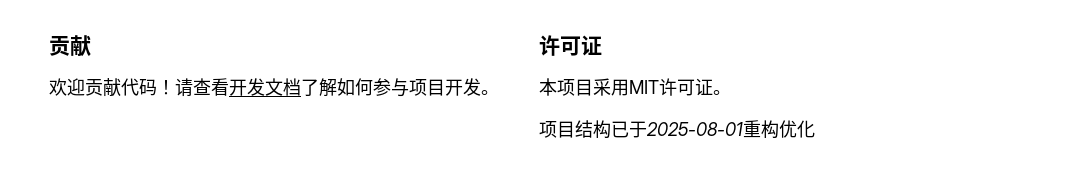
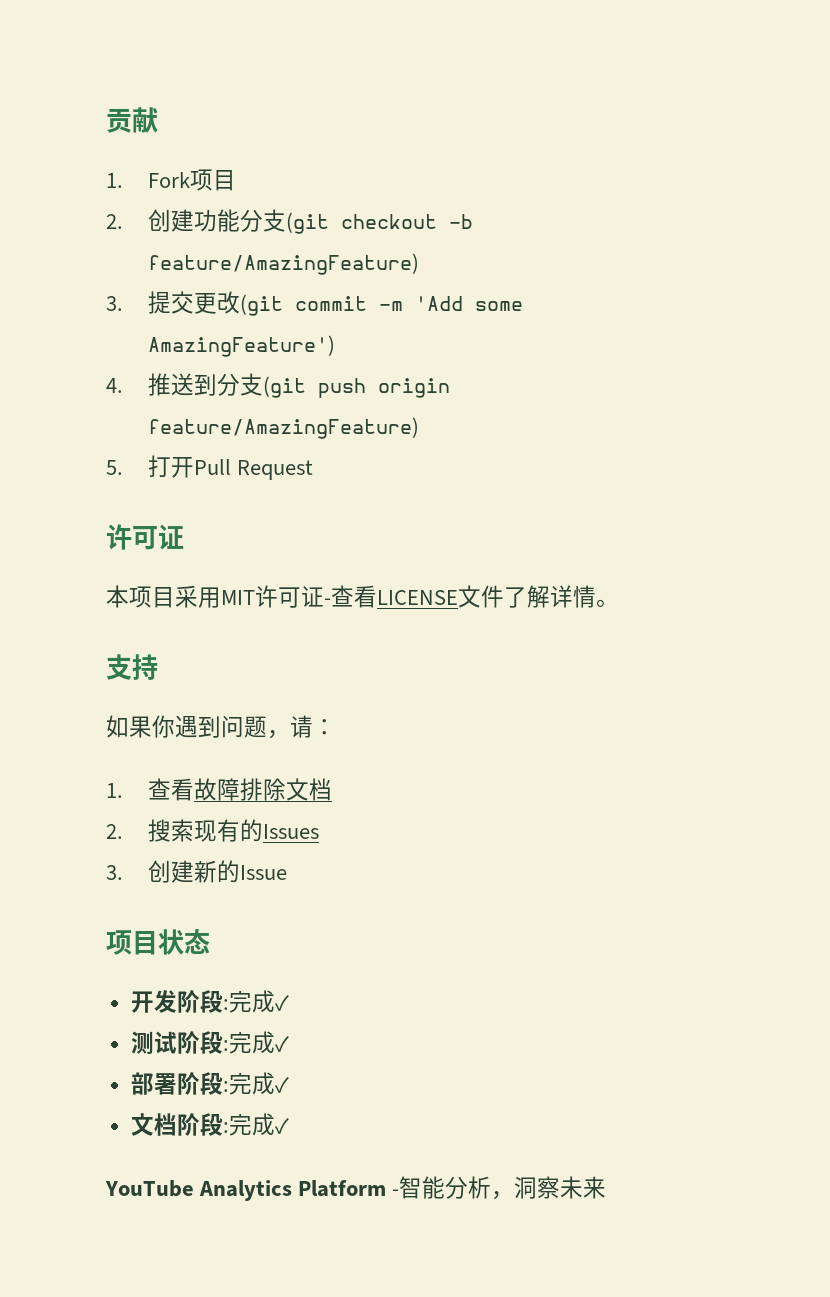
[49,78,499,97] 欢迎贡献代码！请查看开发文档了解如何参与项目开发。 -> [106,169,236,191] [106,209,473,234] [147,253,419,275] [106,291,523,316] [147,335,335,357] [106,373,450,398] [147,417,419,439] [106,455,314,480] 1. Fork项目 // 2.创建功能分支(git checkout -b feature/AmazingFeature) // 3.提交更改(git commit -m 'Add some AmazingFeature') // 4.推送到分支(git push origin feature/AmazingFeature) // 5.打开Pull Request
[713,90,731,95] [539,120,815,139] 。 // 项目结构已于2025-08-01重构优化 -> [324,585,619,608] [106,654,158,680] [106,715,336,739] [106,778,332,801] [106,819,319,842] [106,860,287,883] [106,929,210,955] [130,990,289,1013] [130,1031,289,1054] [130,1072,289,1095] [130,1113,289,1136] [105,1176,607,1201] -查看LICENSE文件了解详情。 // 支持 // 如果你遇到问题，请： // 1.查看故障排除文档 // 2.搜索现有的Issues // 3.创建新的Issue // 项目状态 // 开发阶段:完成✓ // 测试阶段:完成✓ // 部署阶段:完成✓ // 文档阶段:完成✓ // YouTube Analytics Platform -智能分析，洞察未来

